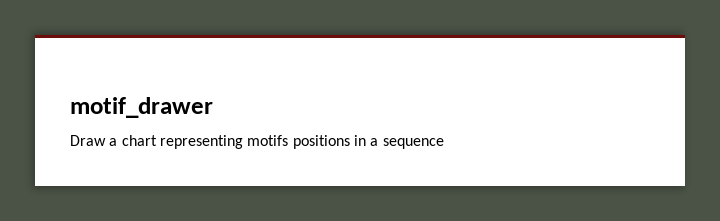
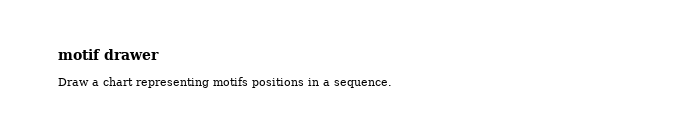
[70,97,213,118] motif_drawer -> [58,49,159,60] motif drawer
[382,138,444,149] sequence -> [334,80,392,88] sequence.

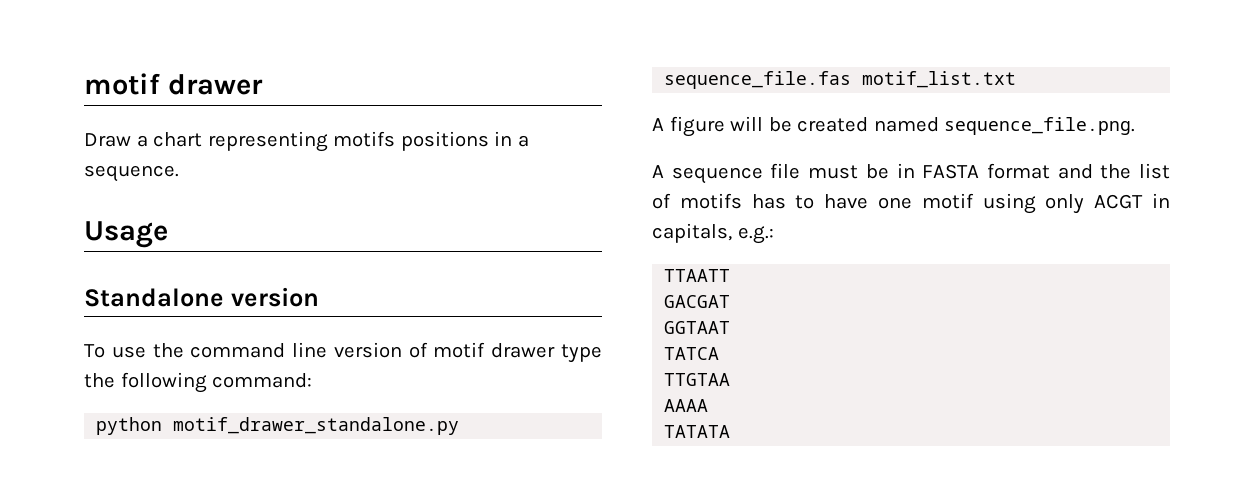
(392, 84) none -> [84,221,168,248] [84,287,319,307] [84,342,602,363] [84,372,313,393] [96,417,460,435] [664,71,1017,89] [652,116,1136,137] [652,163,1170,184] [652,193,1170,214] [652,223,774,244] [664,269,731,282] [664,295,731,308] [664,321,731,334] [664,347,720,360] [664,373,731,386] [664,399,709,412] [664,425,731,438] // Usage // Standalone version // To use the command line version of motif drawer type the following command: // python motif_drawer_standalone.py sequence_file.fas motif_list.txt // A figure will be created named sequence_file.png. // A sequence file must be in FASTA format and the list of motifs has to have one motif using only ACGT in capitals, e.g.: // TTAATT // GACGAT // GGTAAT // TATCA // TTGTAA // AAAA // TATATA

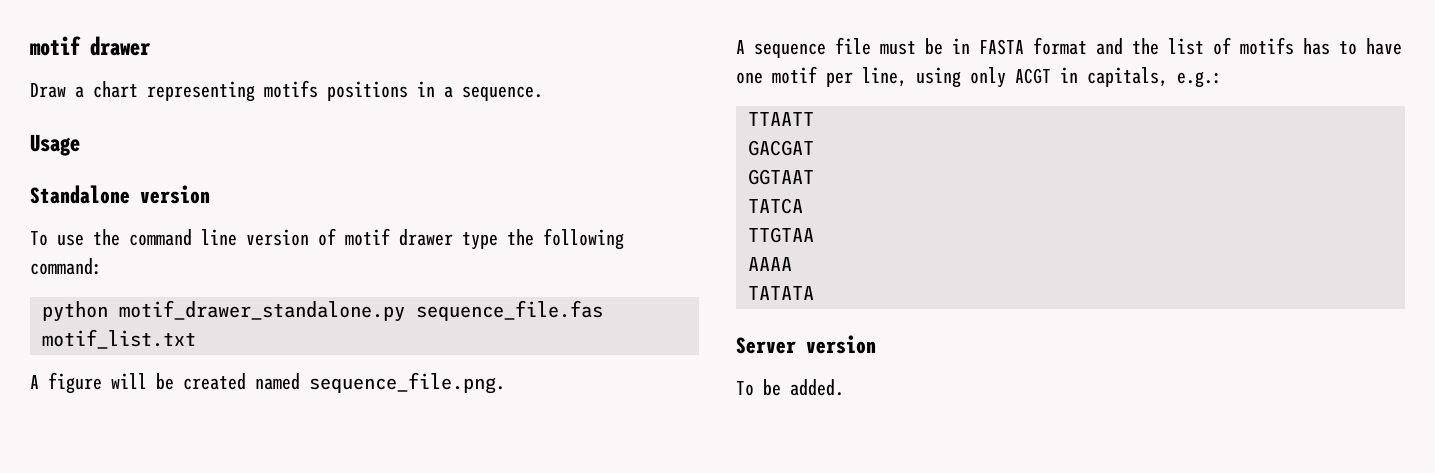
(974, 201) none -> [826,67,907,87] per line,
(731, 431) none -> [736,335,876,354] [736,379,844,396] // Server version // To be added.

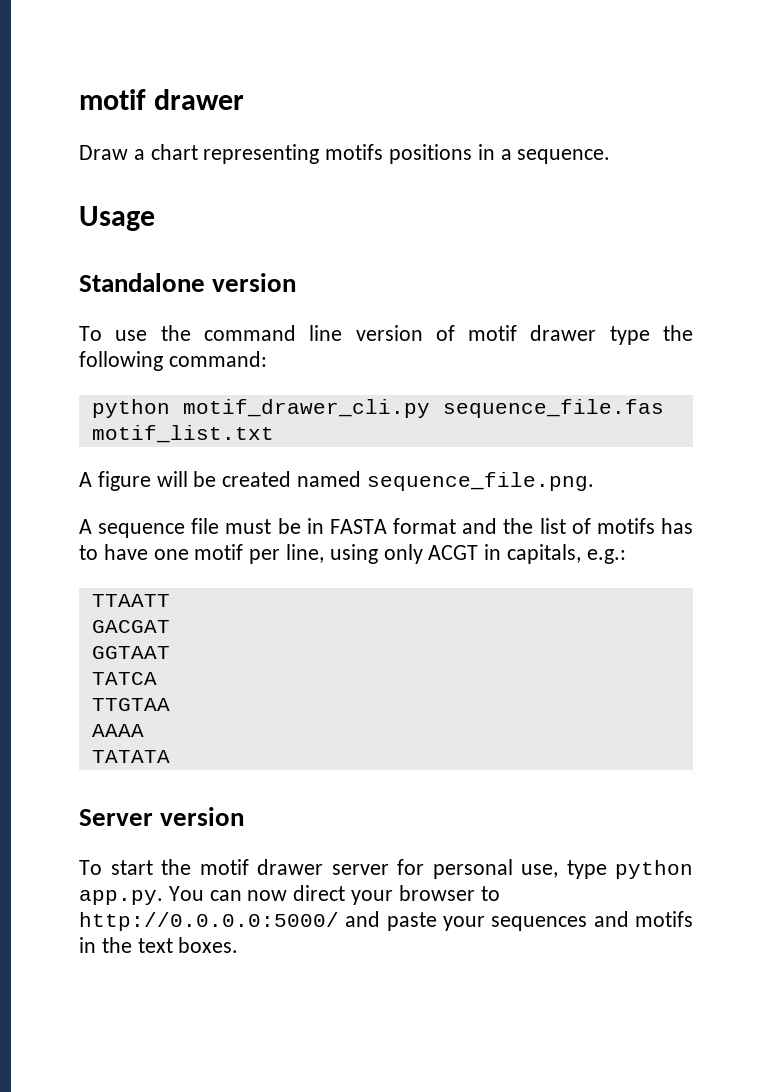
[119,300,405,322] motif_drawer_standalone.py -> [182,399,430,418] motif_drawer_cli.py
[763,379,844,396] be added. -> [110,859,693,879] [79,885,500,905] [79,911,693,931] [79,937,239,953] start the motif drawer server for personal use, type python app.py. You can now direct your browser to http://0.0.0.0:5000/ and paste your sequences and motifs in the text boxes.

